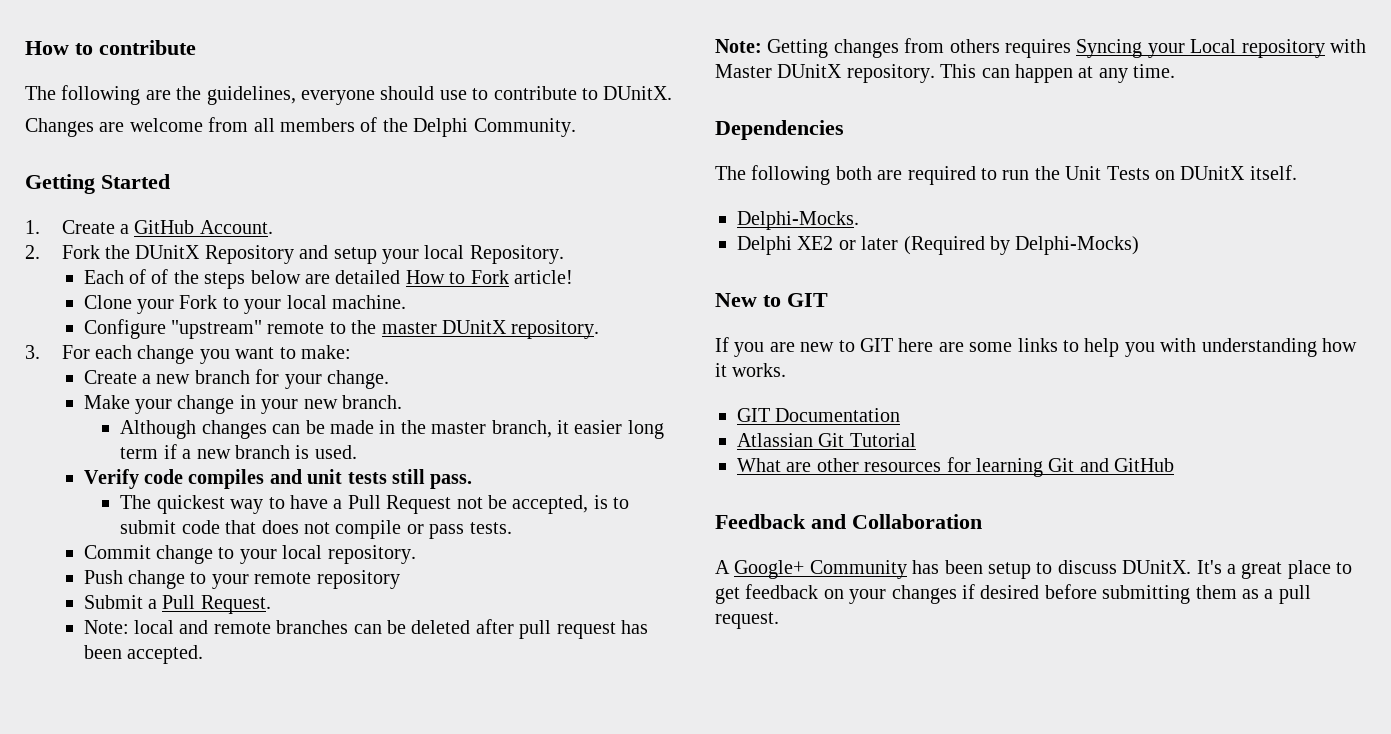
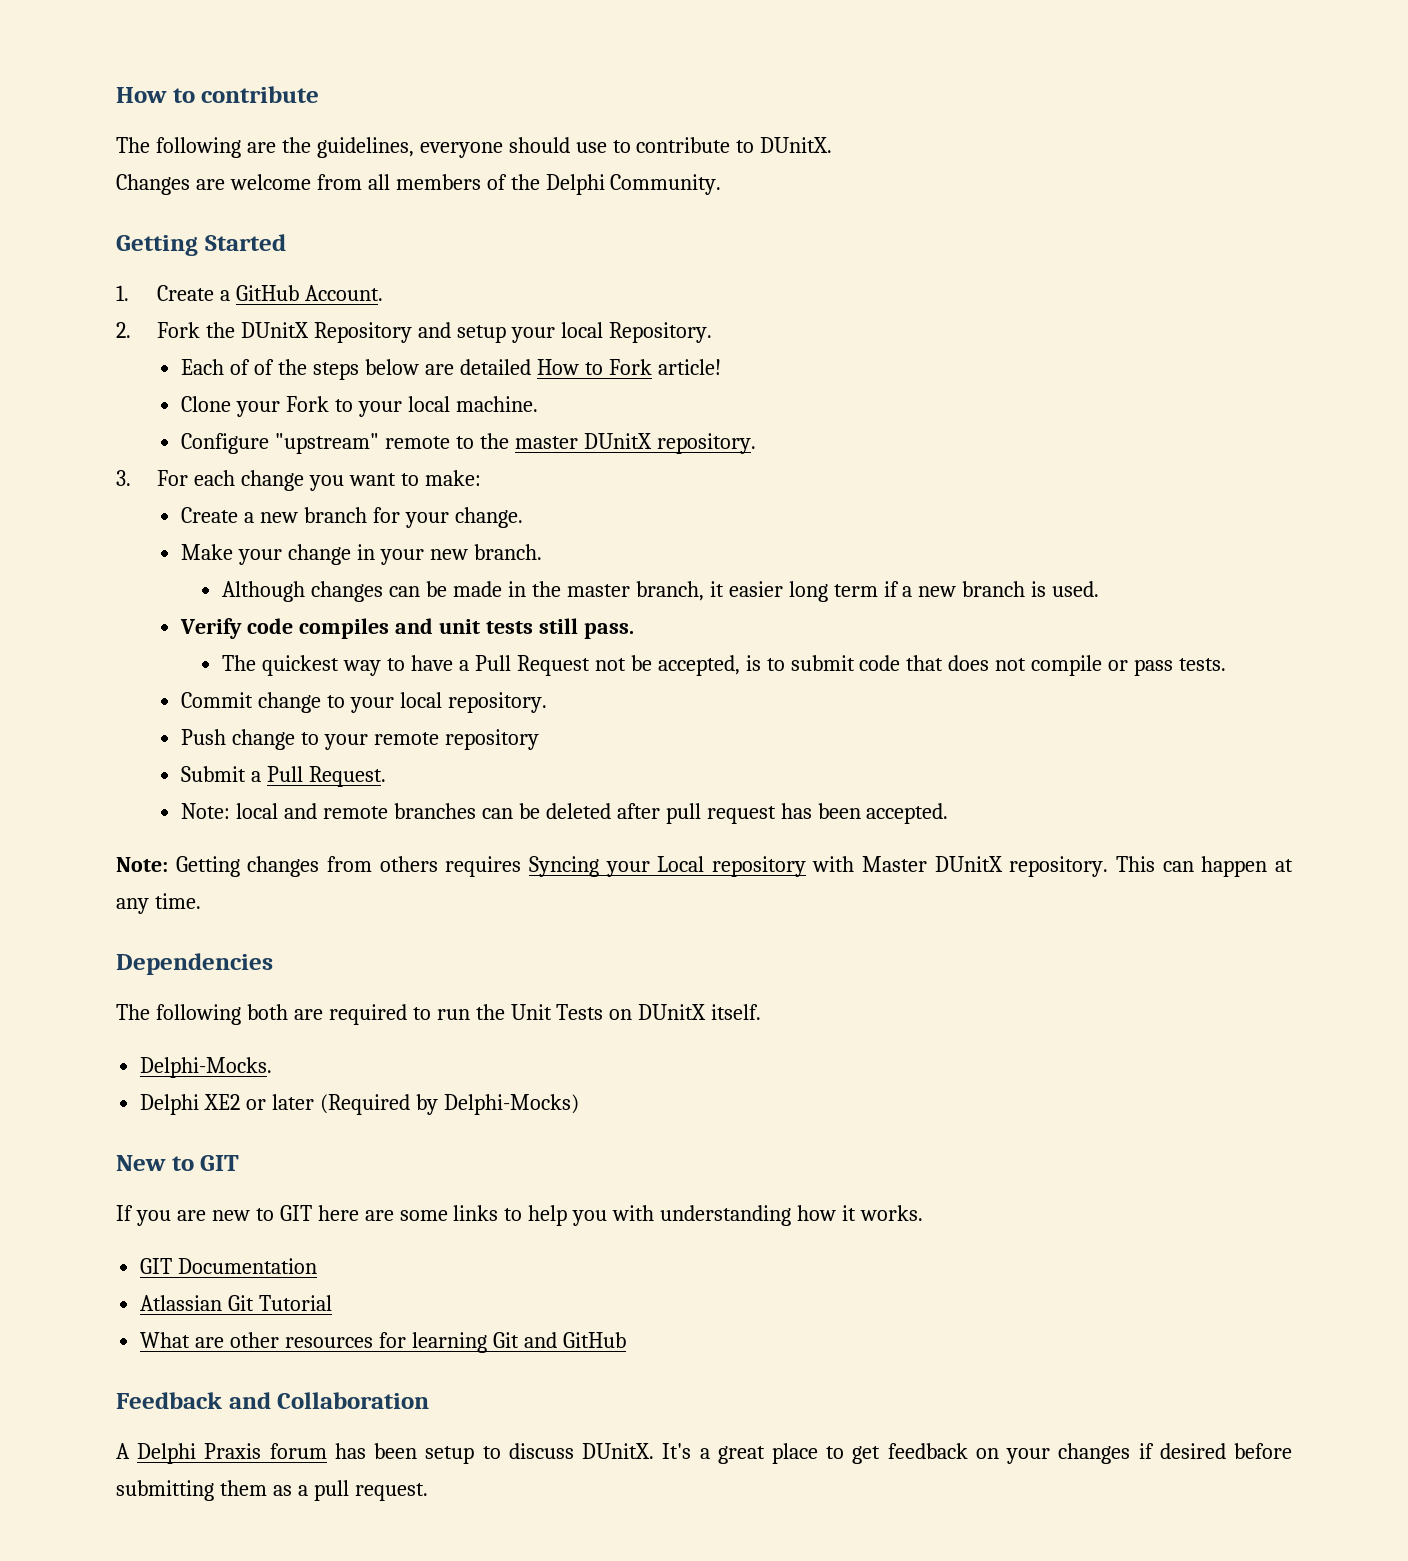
[734,560,907,579] Google+ Community -> [137,1443,327,1464] Delphi Praxis forum

